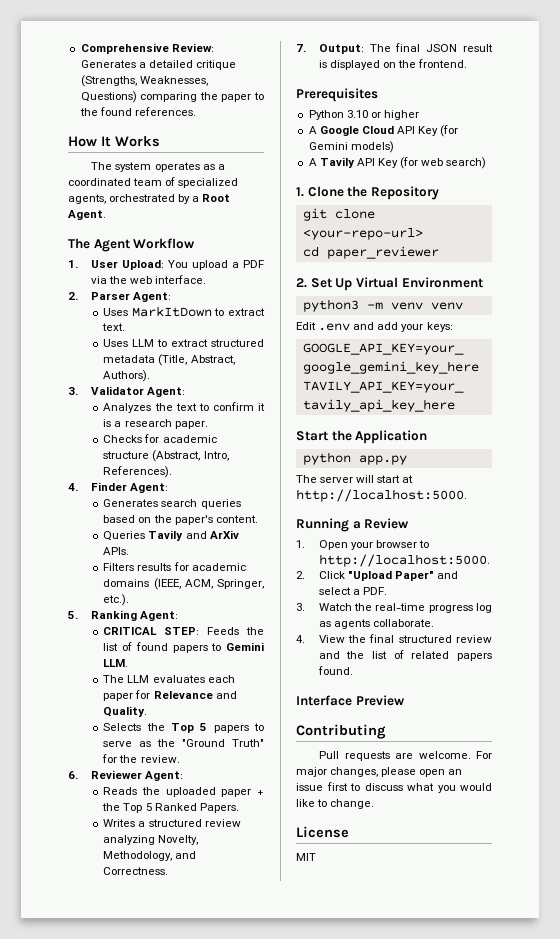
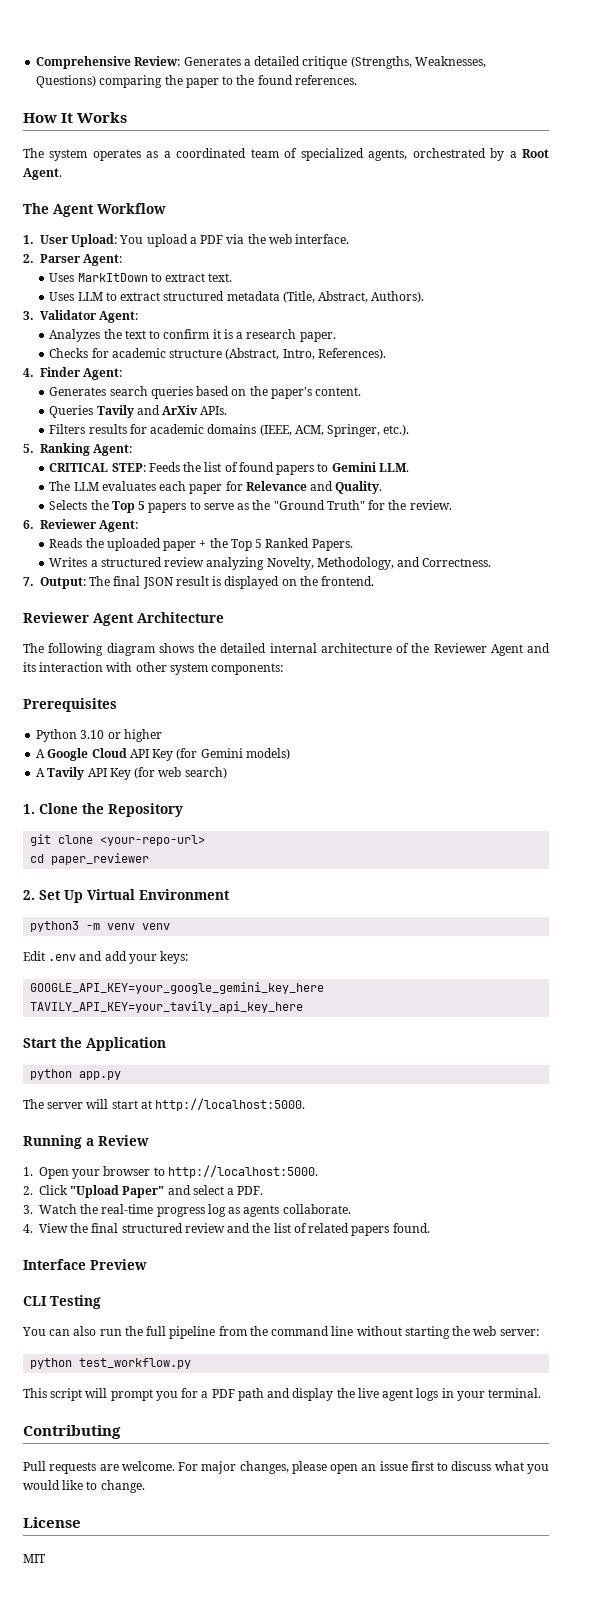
(468, 63) none -> [23,612,224,626] [23,643,550,656] [23,662,284,675] // Reviewer Agent Architecture // The following diagram shows the detailed internal architecture of the Reviewer Agent and its interaction with other system components:
(405, 700) none -> [23,1295,101,1309] [22,1326,539,1339] [30,1358,192,1369] [23,1388,542,1401] // CLI Testing // You can also run the full pipeline from the command line without starting the web server: // python test_workflow.py // This script will prompt you for a PDF path and display the live agent logs in your terminal.

